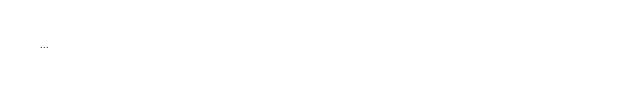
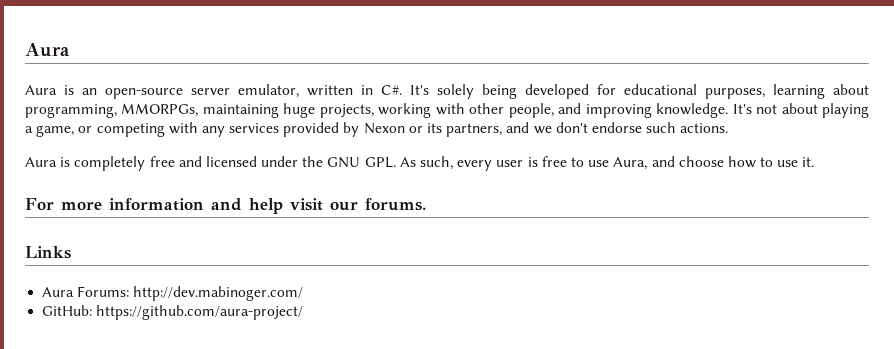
[40,46,49,48] ... -> [25,43,70,57] [25,84,869,99] [25,103,869,118] [25,122,729,137] [25,156,815,171] [25,198,426,214] [25,246,71,259] [42,286,304,301] [42,305,304,320] Aura // Aura is an open-source server emulator, written in C#. It's solely being developed for educational purposes, learning about programming, MMORPGs, maintaining huge projects, working with other people, and improving knowledge. It's not about playing a game, or competing with any services provided by Nexon or its partners, and we don't endorse such actions. // Aura is completely free and licensed under the GNU GPL. As such, every user is free to use Aura, and choose how to use it. // For more information and help visit our forums. // Links // Aura Forums: http://dev.mabinoger.com/ // GitHub: https://github.com/aura-project/

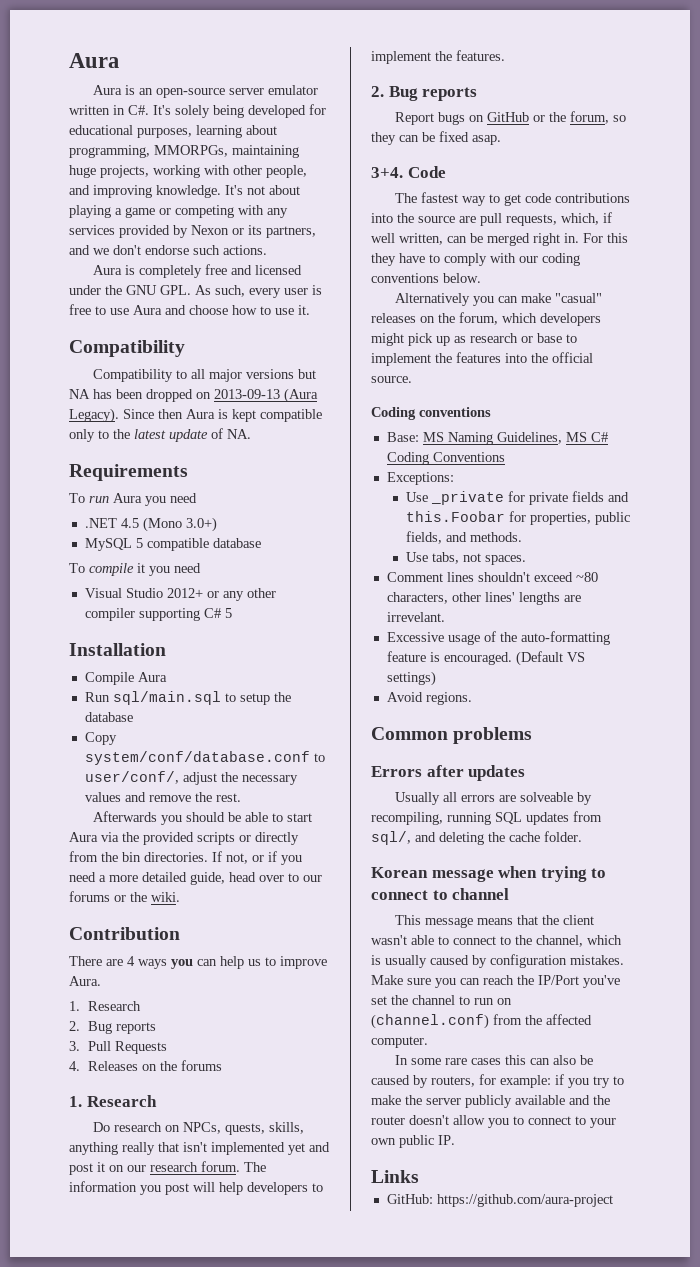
[238,84,299,98] emulator, -> [268,85,319,95] emulator
[36,125,75,137] game, -> [125,207,155,218] game
[613,157,648,170] Aura, -> [133,305,162,315] Aura
[25,198,426,214] [25,246,71,259] [42,286,304,301] For more information and help visit our forums. // Links // Aura Forums: http://dev.mabinoger.com/ -> [69,340,185,357] [93,369,317,382] [69,388,318,403] [69,408,322,423] [69,428,251,442] [69,464,188,481] [69,493,197,506] [84,517,217,532] [84,538,261,551] [69,563,201,576] [84,588,276,601] [84,608,232,621] [69,643,166,656] [84,672,167,685] [84,691,291,705] [84,712,133,722] [84,732,117,745] [84,751,325,765] [84,771,298,785] [84,792,241,802] [93,811,313,825] [69,832,299,845] [69,851,302,865] [69,872,322,885] [69,891,180,902] [69,927,180,940] [69,956,327,969] [69,976,101,986] [69,1001,141,1011] [69,1021,156,1034] [69,1041,167,1054] [69,1060,222,1071] [69,1095,157,1107] [93,1122,305,1135] [69,1142,330,1155] [69,1161,266,1175] [69,1181,323,1195] [371,50,505,64] [371,86,478,101] [395,111,627,125] [371,131,501,145] [371,166,446,178] [395,192,631,206] [371,212,612,226] [371,233,628,246] [371,253,580,266] [371,273,481,283] [395,293,603,306] [371,312,601,326] [371,333,577,346] [371,352,593,366] [371,376,412,383] [371,407,491,420] [386,432,608,445] [386,452,505,465] [386,472,454,485] [405,491,629,505] [405,511,630,525] [405,531,522,544] [405,552,526,565] [386,572,598,582] [386,592,581,605] [386,612,445,622] [386,631,610,645] [386,651,585,666] [386,671,436,686] [386,692,472,705] [371,727,533,744] [371,765,526,781] [395,792,593,805] [371,811,602,825] [371,831,582,845] [371,866,607,882] [371,888,510,900] [395,915,595,928] [371,935,622,947] [371,954,624,968] [371,975,620,988] [371,995,512,1005] [371,1014,592,1029] [371,1036,428,1048] [395,1055,594,1065] [371,1074,624,1088] [371,1095,610,1108] [371,1115,616,1128] [371,1135,455,1148] [371,1170,419,1183] Compatibility // Compatibility to all major versions but NA has been dropped on 2013-09-13 (Aura Legacy). Since then Aura is kept compatible only to the latest update of NA. // Requirements // To run Aura you need // .NET 4.5 (Mono 3.0+) // MySQL 5 compatible database // To compile it you need // Visual Studio 2012+ or any other compiler supporting C# 5 // Installation // Compile Aura // Run sql/main.sql to setup the database // Copy system/conf/database.conf to user/conf/, adjust the necessary values and remove the rest. // Afterwards you should be able to start Aura via the provided scripts or directly from the bin directories. If not, or if you need a more detailed guide, head over to our forums or the wiki. // Contribution // There are 4 ways you can help us to improve Aura. // 1. Research // 2. Bug reports // 3. Pull Requests // 4. Releases on the forums // 1. Research // Do research on NPCs, quests, skills, anything really that isn't implemented yet and post it on our research forum. The information you post will help developers to implement the features. // 2. Bug reports // Report bugs on GitHub or the forum, so they can be fixed asap. // 3+4. Code // The fastest way to get code contributions into the source are pull requests, which, if well written, can be merged right in. For this they have to comply with our coding conventions below. // Alternatively you can make "casual" releases on the forum, which developers might pick up as research or base to implement the features into the official source. // Coding conventions // Base: MS Naming Guidelines, MS C# Coding Conventions // Exceptions: // Use _private for private fields and this.Foobar for properties, public fields, and methods. // Use tabs, not spaces. // Comment lines shouldn't exceed ~80 characters, other lines' lengths are irrevelant. // Excessive usage of the auto-formatting feature is encouraged. (Default VS settings) // Avoid regions. // Common problems // Errors after updates // Usually all errors are solveable by recompiling, running SQL updates from sql/, and deleting the cache folder. // Korean message when trying to connect to channel // This message means that the client wasn't able to connect to the channel, which is usually caused by configuration mistakes. Make sure you can reach the IP/Port you've set the channel to run on (channel.conf) from the affected computer. // In some rare cases this can also be caused by routers, for example: if you try to make the server publicly available and the router doesn't allow you to connect to your own public IP. // Links
[96,305,304,320] https://github.com/aura-project/ -> [436,1194,613,1207] https://github.com/aura-project

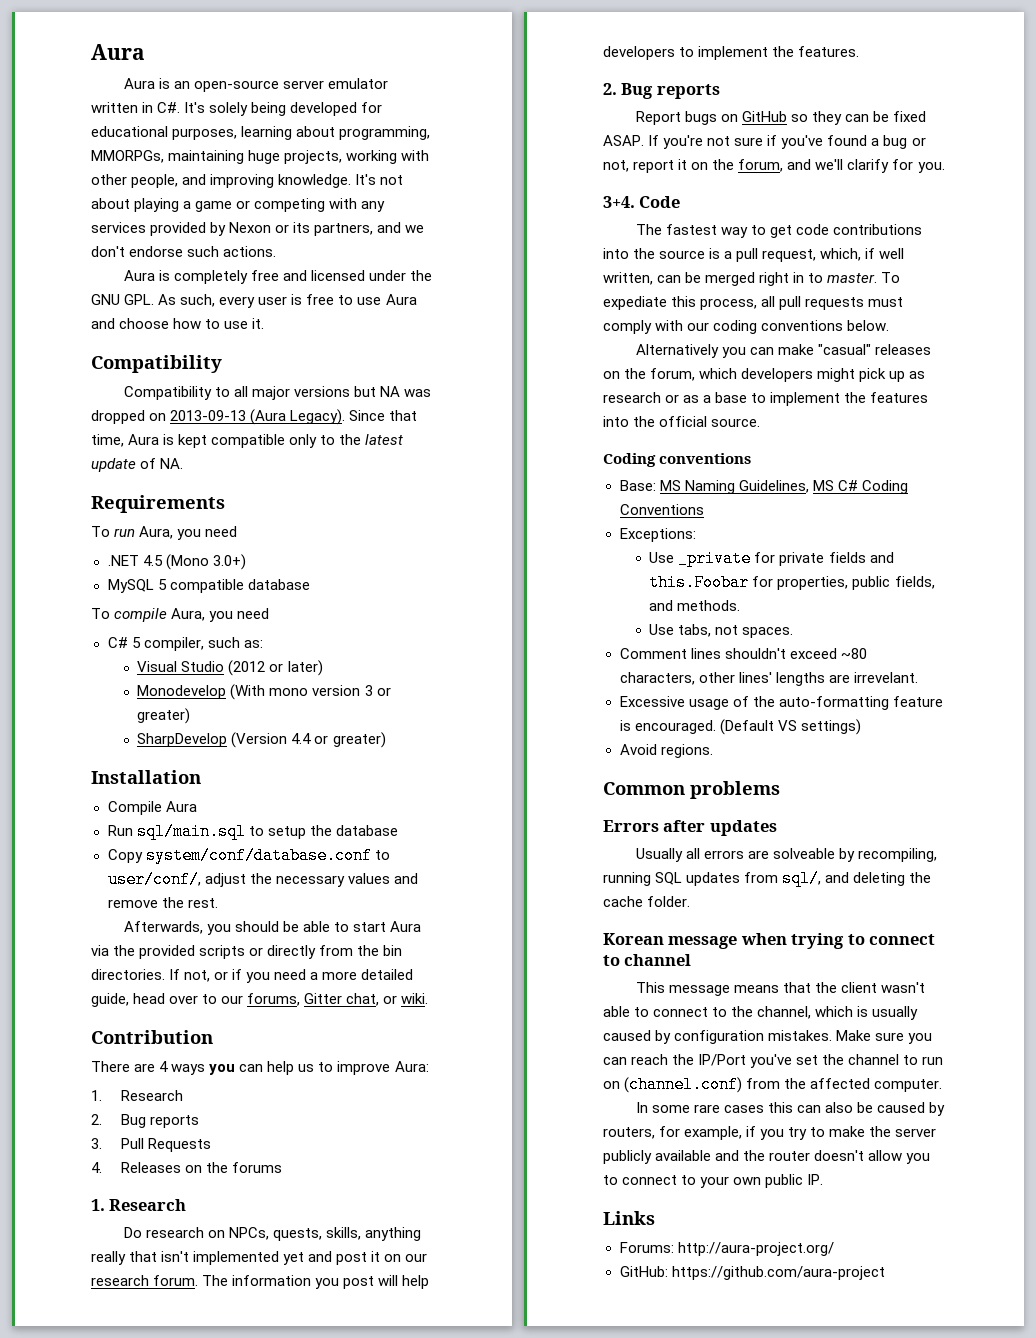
[93,389,143,399] has been -> [404,389,432,397] was
[158,409,183,419] then -> [389,410,418,421] [91,434,124,447] that time,
[113,493,142,503] Aura -> [139,526,174,539] Aura,
[137,563,201,576] [84,588,276,601] [84,608,232,621] it you need // Visual Studio 2012+ or any other compiler supporting C# 5 -> [171,608,270,622] [107,637,263,651] [137,660,323,676] [137,684,391,700] [137,708,191,724] [137,732,386,748] Aura, you need // C# 5 compiler, such as: // Visual Studio (2012 or later) // Monodevelop (With mono version 3 or greater) // SharpDevelop (Version 4.4 or greater)
[93,811,158,822] Afterwards -> [123,921,203,934] Afterwards,
[69,891,147,902] forums or the -> [247,993,398,1006] forums, Gitter chat, or
[69,976,101,986] Aura. -> [394,1061,429,1072] Aura:
[533,111,610,124] or the forum, -> (788, 116) none
[472,135,501,145] asap. -> [603,135,926,149] [603,159,945,173] ASAP. If you're not sure if you've found a bug or not, report it on the forum, and we'll clarify for you.
[459,213,557,226] are pull requests, -> [709,248,817,262] is a pull request,
[564,233,628,243] [371,253,440,266] in. For this they have to -> [793,272,901,283] [603,296,904,310] in to master. To expediate this process, all pull requests must
(533, 339) none -> [683,395,712,403] as a
[500,1075,551,1088] example: -> [684,1126,743,1140] example,
(419, 1176) none -> [619,1242,834,1256] // Forums: http://aura-project.org/

